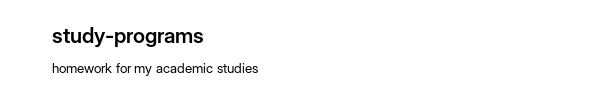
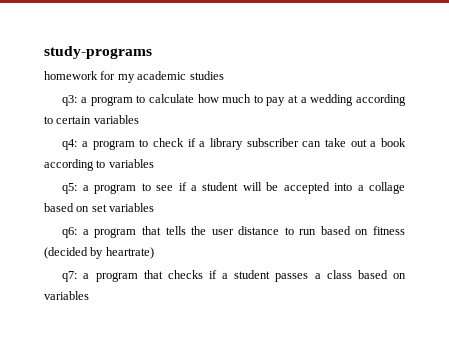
(258, 68) none -> [62,94,406,106] [44,115,139,124] [62,138,406,150] [44,159,154,171] [62,182,405,194] [44,203,155,212] [62,226,405,238] [44,247,154,259] [62,270,406,282] [44,291,89,300] // q3: a program to calculate how much to pay at a wedding according to certain variables // q4: a program to check if a library subscriber can take out a book according to variables // q5: a program to see if a student will be accepted into a collage based on set variables // q6: a program that tells the user distance to run based on fitness (decided by heartrate) // q7: a program that checks if a student passes a class based on variables

